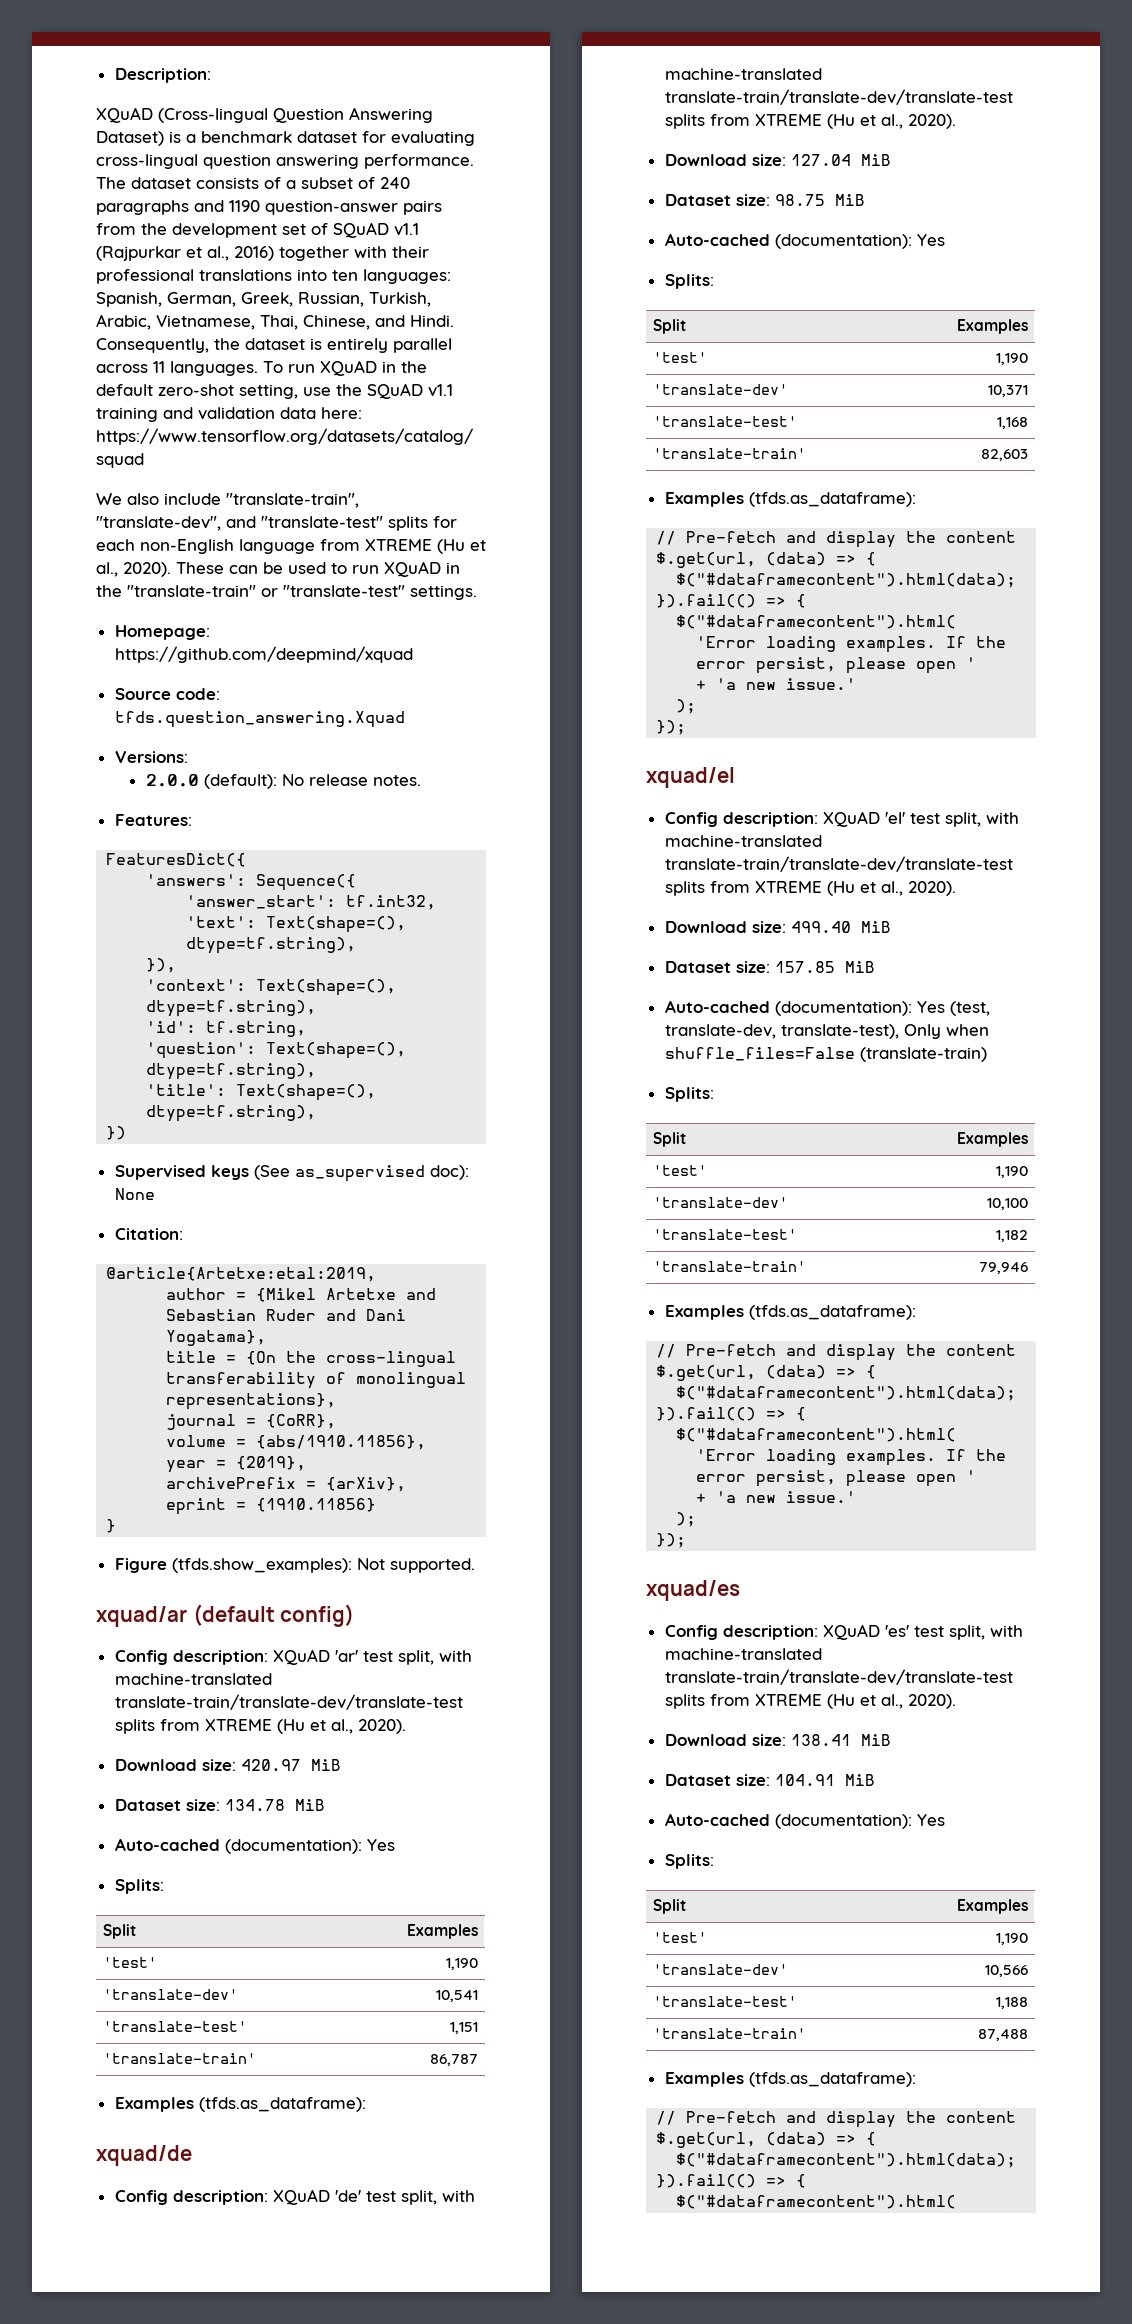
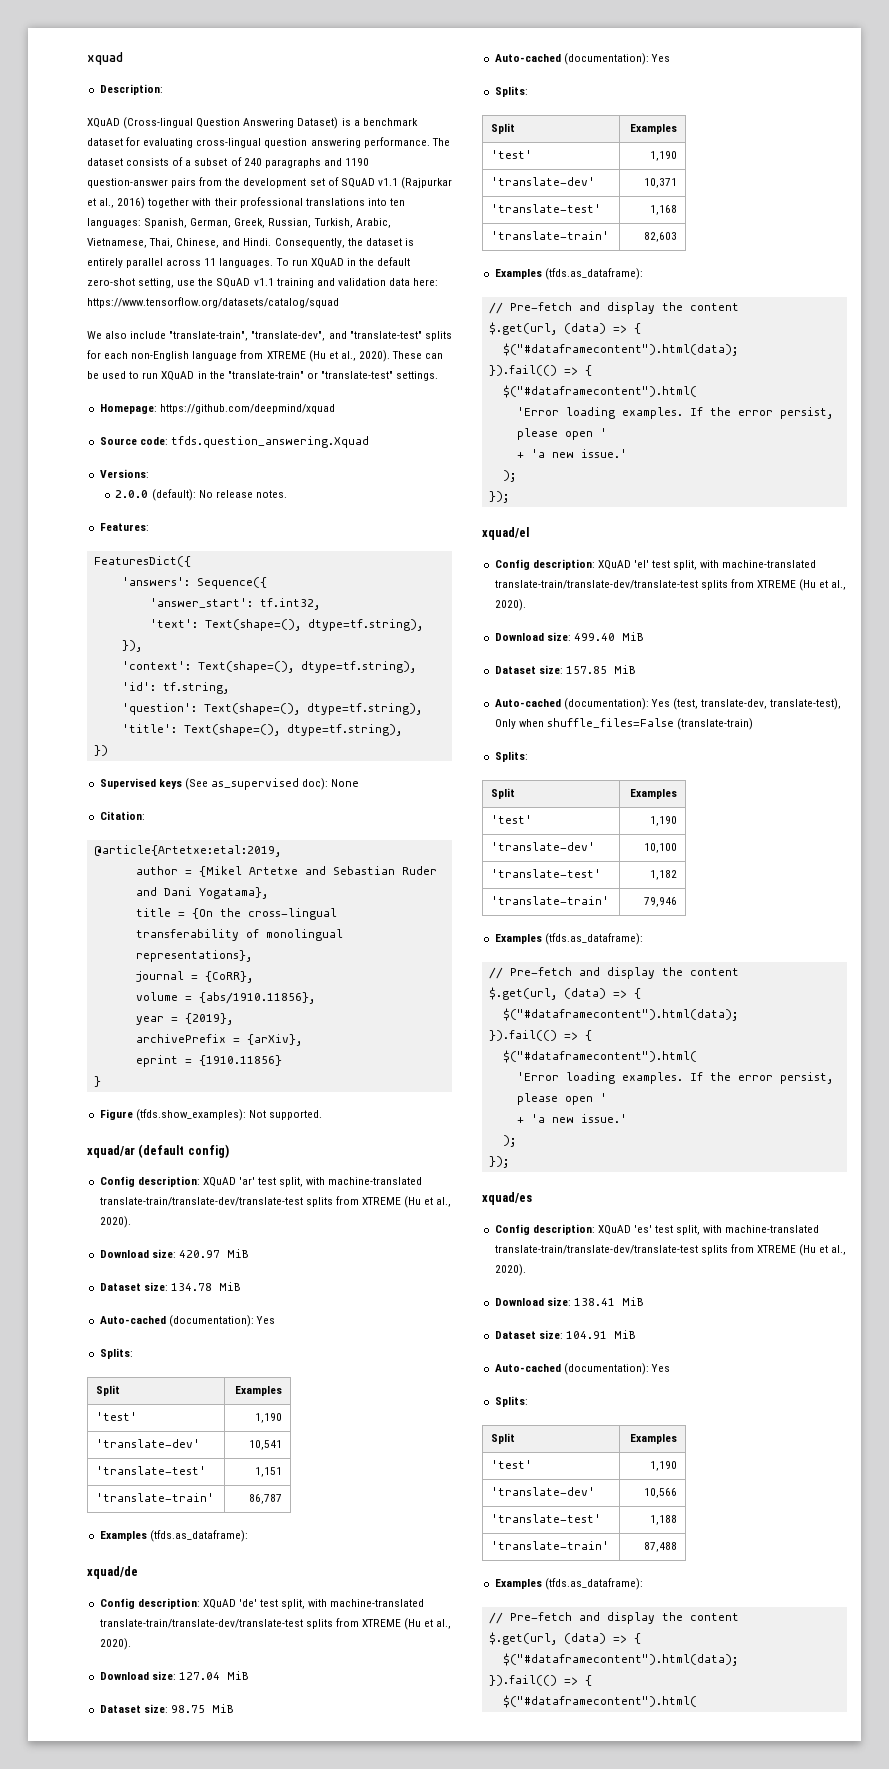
(114, 75) none -> [87,52,123,65] xquad //

